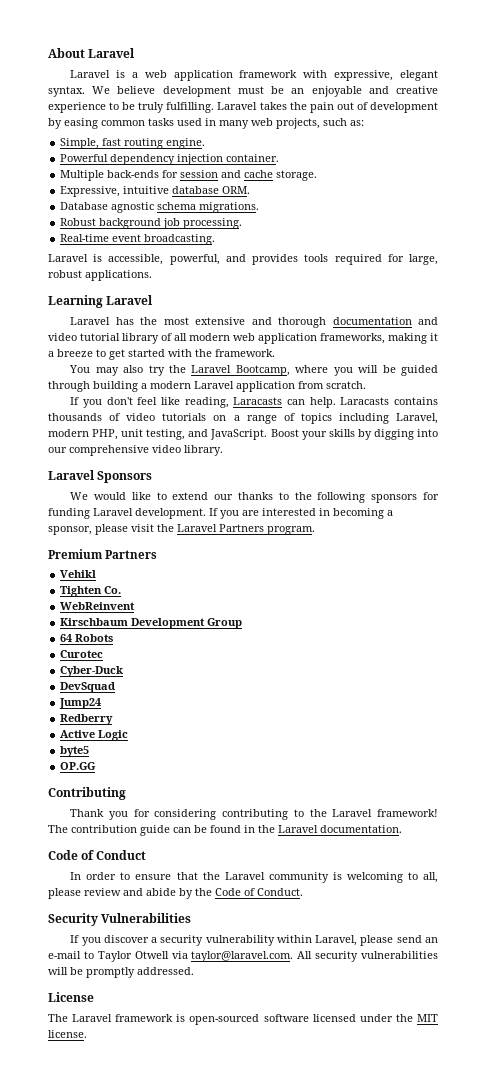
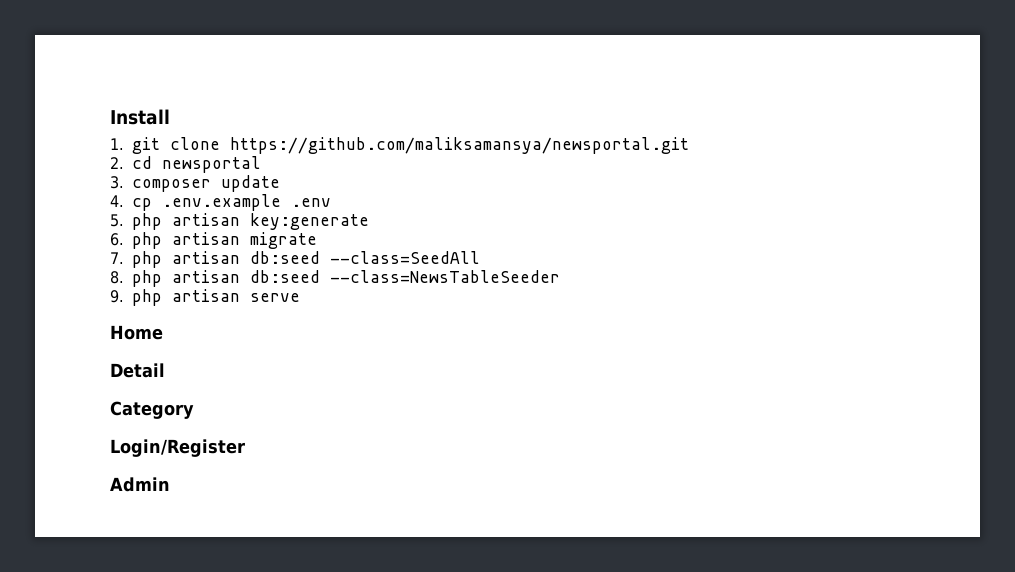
[48,48,136,58] [70,70,438,81] [48,86,439,97] [48,102,438,113] [48,118,364,129] [60,138,206,149] [60,154,280,165] [60,170,318,181] [60,186,251,197] [60,202,260,213] [60,218,243,229] [60,234,216,245] [48,254,439,265] [48,270,152,281] [48,295,154,308] [70,317,438,328] [48,333,438,344] [48,349,275,360] [69,365,439,376] [48,381,366,392] [70,397,438,408] [48,413,438,424] [48,429,438,440] [48,445,223,456] [48,470,153,483] [70,492,439,503] [48,508,393,519] [48,524,315,535] [48,549,158,559] [60,570,97,578] [60,586,122,597] [60,602,136,610] [60,618,243,629] [60,634,114,642] [60,650,104,658] [60,666,124,677] [60,682,116,693] [59,698,102,709] [60,714,114,725] [60,730,129,741] [60,746,90,757] [60,762,97,770] [48,787,126,800] [70,809,438,820] [48,825,402,836] [48,850,147,860] [70,872,438,883] [48,888,303,899] [48,913,192,926] [70,935,438,946] [48,951,438,962] [48,967,194,978] [48,992,94,1002] [48,1014,438,1025] [48,1030,87,1038] About Laravel // Laravel is a web application framework with expressive, elegant syntax. We believe development must be an enjoyable and creative experience to be truly fulfilling. Laravel takes the pain out of development by easing common tasks used in many web projects, such as: // Simple, fast routing engine. // Powerful dependency injection container. // Multiple back-ends for session and cache storage. // Expressive, intuitive database ORM. // Database agnostic schema migrations. // Robust background job processing. // Real-time event broadcasting. // Laravel is accessible, powerful, and provides tools required for large, robust applications. // Learning Laravel // Laravel has the most extensive and thorough documentation and video tutorial library of all modern web application frameworks, making it a breeze to get started with the framework. // You may also try the Laravel Bootcamp, where you will be guided through building a modern Laravel application from scratch. // If you don't feel like reading, Laracasts can help. Laracasts contains thousands of video tutorials on a range of topics including Laravel, modern PHP, unit testing, and JavaScript. Boost your skills by digging into our comprehensive video library. // Laravel Sponsors // We would like to extend our thanks to the following sponsors for funding Laravel development. If you are interested in becoming a sponsor, please visit the Laravel Partners program. // Premium Partners // Vehikl // Tighten Co. // WebReinvent // Kirschbaum Development Group // 64 Robots // Curotec // Cyber-Duck // DevSquad // Jump24 // Redberry // Active Logic // byte5 // OP.GG // Contributing // Thank you for considering contributing to the Laravel framework! The contribution guide can be found in the Laravel documentation. // Code of Conduct // In order to ensure that the Laravel community is welcoming to all, please review and abide by the Code of Conduct. // Security Vulnerabilities // If you discover a security vulnerability within Laravel, please send an e-mail to Taylor Otwell via taylor@laravel.com. All security vulnerabilities will be promptly addressed. // License // The Laravel framework is open-sourced software licensed under the MIT license. -> [110,109,170,125] [110,137,689,154] [110,156,261,173] [110,175,280,192] [110,194,331,211] [110,213,369,230] [110,232,317,249] [110,251,480,268] [110,270,560,287] [110,289,300,306] [110,325,163,340] [110,363,165,378] [110,401,194,419] [110,439,245,457] [110,477,170,492] Install // 1. git clone https://github.com/maliksamansya/newsportal.git // 2. cd newsportal // 3. composer update // 4. cp .env.example .env // 5. php artisan key:generate // 6. php artisan migrate // 7. php artisan db:seed --class=SeedAll // 8. php artisan db:seed --class=NewsTableSeeder // 9. php artisan serve // Home // Detail // Category // Login/Register // Admin

